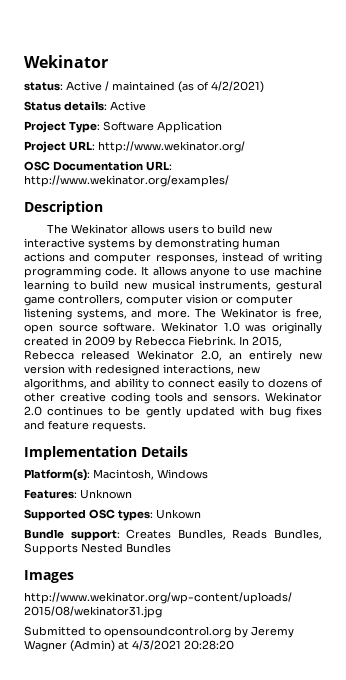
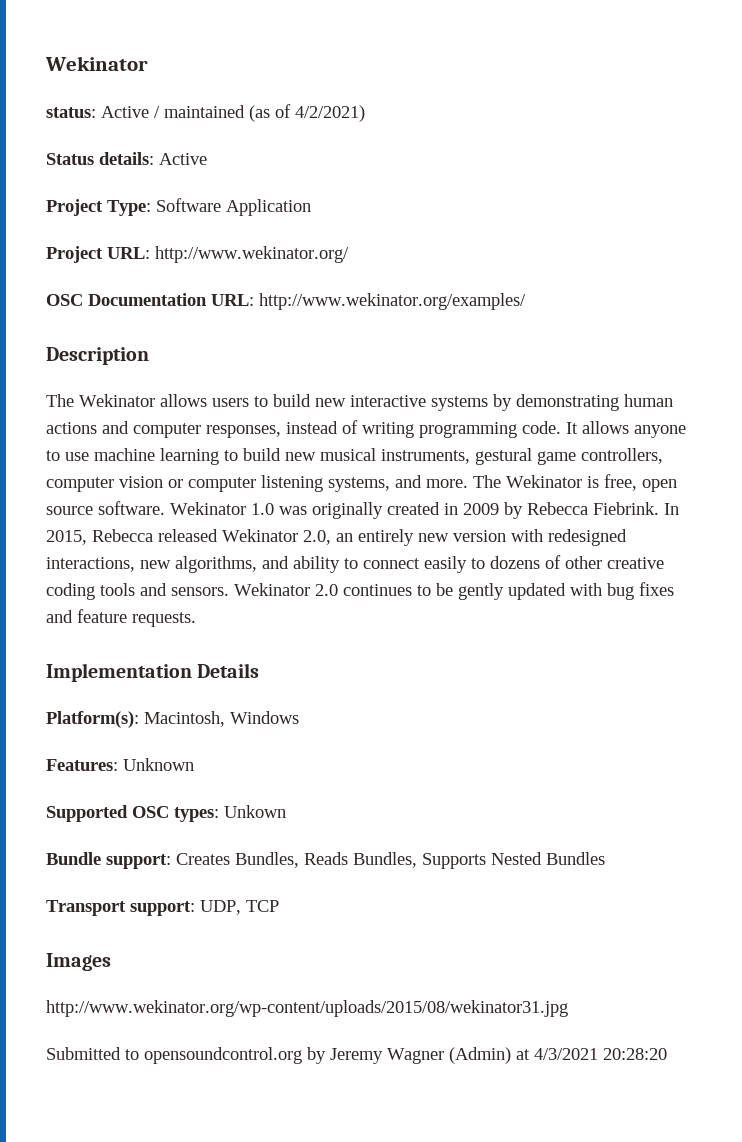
(171, 548) none -> [46,900,279,916] // Transport support: UDP, TCP

